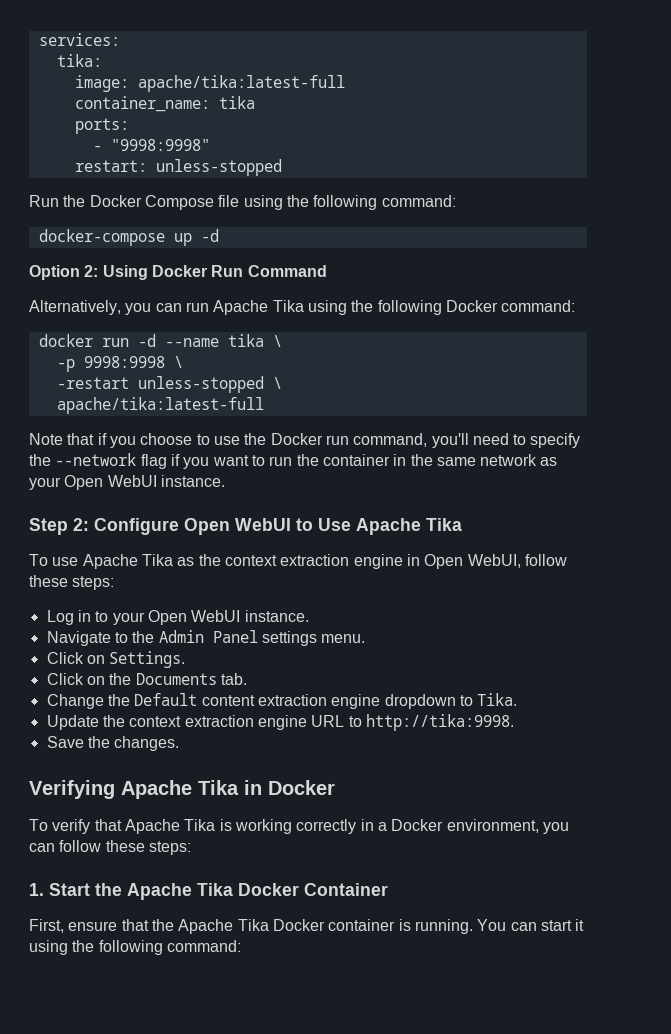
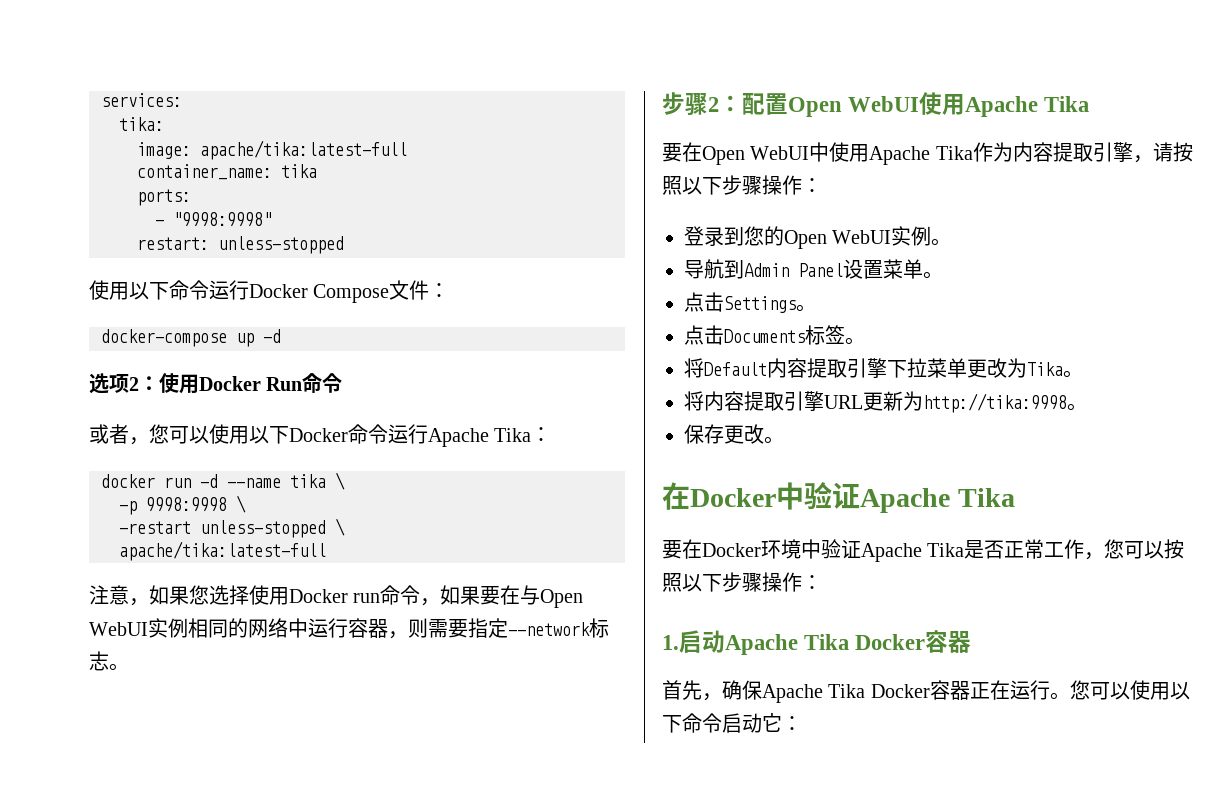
[29,195,456,210] [38,229,219,246] [29,265,327,280] [29,300,576,315] Run the Docker Compose file using the following command: // docker-compose up -d // Option 2: Using Docker Run Command // Alternatively, you can run Apache Tika using the following Docker command: -> [89,280,450,303] [101,329,281,347] [89,373,343,394] [89,424,552,447] 使用以下命令运行Docker Compose文件： // docker-compose up -d // 选项2：使用Docker Run命令 // 或者，您可以使用以下Docker命令运行Apache Tika：
[29,433,581,448] [29,453,558,469] [29,475,225,490] [29,518,462,535] [29,554,567,569] [29,575,115,590] [46,610,309,625] [46,630,366,646] [46,651,186,668] [46,673,247,685] [46,693,518,709] [46,714,514,731] [46,736,180,751] [29,780,335,799] [29,819,569,834] [29,840,191,855] Note that if you choose to use the Docker run command, you'll need to specify the --network flag if you want to run the container in the same network as your Open WebUI instance. // Step 2: Configure Open WebUI to Use Apache Tika // To use Apache Tika as the context extraction engine in Open WebUI, follow these steps: // Log in to your Open WebUI instance. // Navigate to the Admin Panel settings menu. // Click on Settings. // Click on the Documents tab. // Change the Default content extraction engine dropdown to Tika. // Update the context extraction engine URL to http://tika:9998. // Save the changes. // Verifying Apache Tika in Docker // To verify that Apache Tika is working correctly in a Docker environment, you can follow these steps: -> [89,585,584,608] [89,618,609,639] [89,651,129,671] [662,92,1090,117] [662,142,1193,165] [662,175,822,195] [684,226,952,249] [684,259,943,279] [684,292,816,313] [684,325,865,345] [684,358,1083,378] [684,391,1087,413] [684,424,784,444] [662,482,1015,513] [662,539,1185,562] [662,572,822,592] 注意，如果您选择使用Docker run命令，如果要在与Open WebUI实例相同的网络中运行容器，则需要指定--network标志。 // 步骤2：配置Open WebUI使用Apache Tika // 要在Open WebUI中使用Apache Tika作为内容提取引擎，请按照以下步骤操作： // 登录到您的Open WebUI实例。 // 导航到Admin Panel设置菜单。 // 点击Settings。 // 点击Documents标签。 // 将Default内容提取引擎下拉菜单更改为Tika。 // 将内容提取引擎URL更新为http://tika:9998。 // 保存更改。 // 在Docker中验证Apache Tika // 要在Docker环境中验证Apache Tika是否正常工作，您可以按照以下步骤操作：
[49,883,388,900] [29,919,585,934] [29,940,241,955] Start the Apache Tika Docker Container // First, ensure that the Apache Tika Docker container is running. You can start it using the following command: -> [679,630,972,655] [662,680,1190,703] [662,713,802,733] 启动Apache Tika Docker容器 // 首先，确保Apache Tika Docker容器正在运行。您可以使用以下命令启动它：

